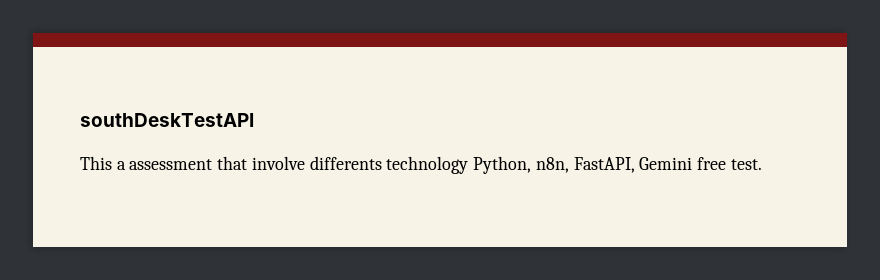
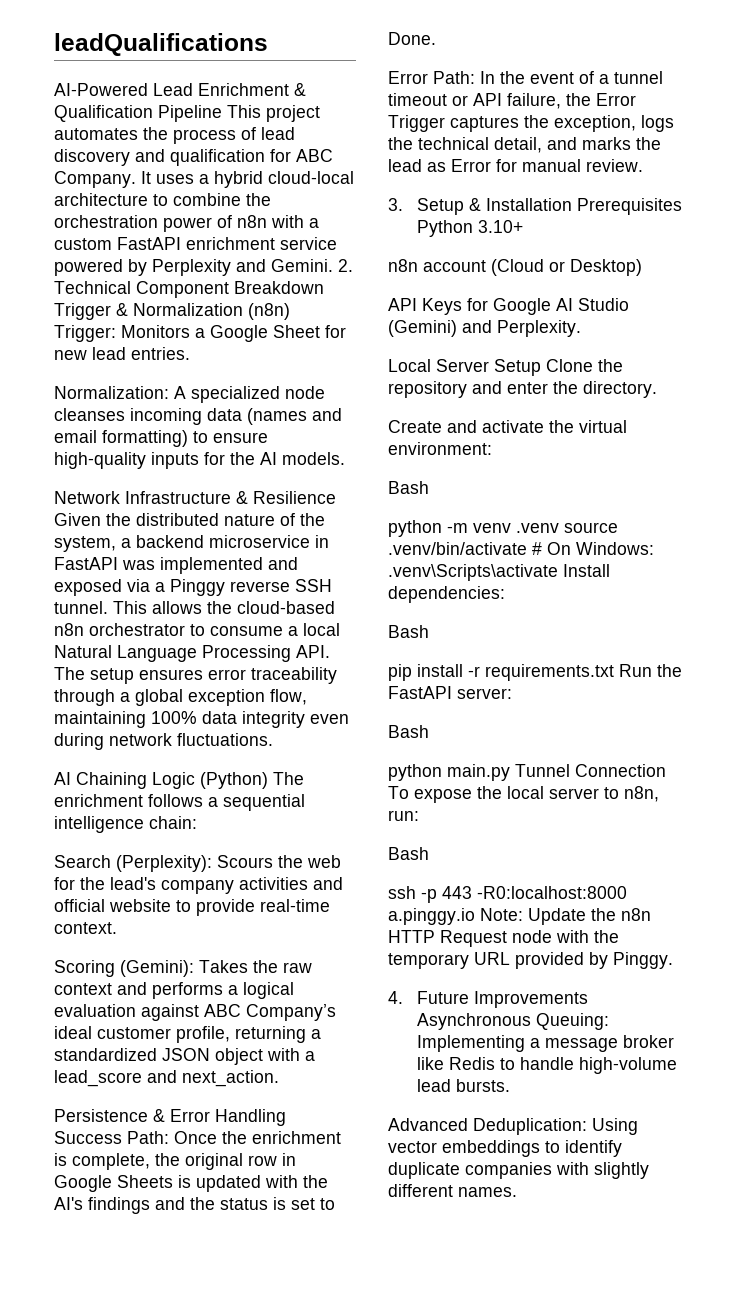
[80,113,254,127] [80,156,762,174] southDeskTestAPI // This a assessment that involve differents technology Python, n8n, FastAPI, Gemini free test. -> [54,33,268,56] [54,83,306,96] [54,105,320,122] [54,127,295,144] [54,149,333,166] [54,171,354,188] [54,193,271,206] [54,215,319,232] [54,237,337,250] [54,259,353,276] [54,281,324,298] [54,303,290,320] [54,325,346,342] [54,347,190,360] [54,386,325,403] [54,408,342,425] [54,430,268,447] [54,452,345,469] [54,491,336,504] [54,513,325,526] [54,535,329,552] [54,557,298,574] [54,579,332,596] [54,601,335,614] [54,623,340,636] [54,645,330,662] [54,667,337,684] [54,689,307,706] [54,711,349,728] [54,733,273,750] [54,772,304,789] [54,794,305,811] [54,816,197,833] [54,855,341,872] [54,877,343,894] [54,899,330,916] [54,922,117,934] [54,960,312,977] [54,982,294,999] [54,1004,336,1021] [54,1026,321,1043] [54,1048,315,1065] [54,1070,279,1087] [54,1109,286,1126] [54,1131,341,1144] [54,1153,296,1170] [54,1175,328,1192] [54,1197,335,1214] [388,32,436,45] [388,71,663,84] [388,93,636,109] [388,115,674,132] [388,137,661,153] [388,159,643,172] [388,198,682,215] [416,220,523,237] [388,259,642,276] [388,298,629,315] [388,320,581,337] [388,359,623,376] [388,381,657,398] [388,420,627,433] [388,442,492,455] [388,481,429,494] [388,520,618,537] [388,542,654,555] [388,564,610,581] [388,586,505,603] [388,625,429,638] [388,664,682,681] [388,686,512,699] [388,725,429,738] [388,764,666,781] [388,786,659,803] [388,810,419,821] [388,847,429,860] [388,886,627,903] [388,908,651,925] [388,930,619,947] [388,952,673,969] [388,991,588,1008] [416,1013,609,1030] [416,1035,674,1052] [416,1057,677,1074] [416,1079,510,1092] [388,1118,638,1135] [388,1140,622,1157] [388,1162,649,1179] [388,1184,517,1197] leadQualifications // AI-Powered Lead Enrichment & Qualification Pipeline This project automates the process of lead discovery and qualification for ABC Company. It uses a hybrid cloud-local architecture to combine the orchestration power of n8n with a custom FastAPI enrichment service powered by Perplexity and Gemini. 2. Technical Component Breakdown Trigger & Normalization (n8n) Trigger: Monitors a Google Sheet for new lead entries. // Normalization: A specialized node cleanses incoming data (names and email formatting) to ensure high-quality inputs for the AI models. // Network Infrastructure & Resilience Given the distributed nature of the system, a backend microservice in FastAPI was implemented and exposed via a Pinggy reverse SSH tunnel. This allows the cloud-based n8n orchestrator to consume a local Natural Language Processing API. The setup ensures error traceability through a global exception flow, maintaining 100% data integrity even during network fluctuations. // AI Chaining Logic (Python) The enrichment follows a sequential intelligence chain: // Search (Perplexity): Scours the web for the lead's company activities and official website to provide real-time context. // Scoring (Gemini): Takes the raw context and performs a logical evaluation against ABC Company’s ideal customer profile, returning a standardized JSON object with a lead_score and next_action. // Persistence & Error Handling Success Path: Once the enrichment is complete, the original row in Google Sheets is updated with the AI's findings and the status is set to Done. // Error Path: In the event of a tunnel timeout or API failure, the Error Trigger captures the exception, logs the technical detail, and marks the lead as Error for manual review. // 3. Setup & Installation Prerequisites Python 3.10+ // n8n account (Cloud or Desktop) // API Keys for Google AI Studio (Gemini) and Perplexity. // Local Server Setup Clone the repository and enter the directory. // Create and activate the virtual environment: // Bash // python -m venv .venv source .venv/bin/activate # On Windows: .venv\Scripts\activate Install dependencies: // Bash // pip install -r requirements.txt Run the FastAPI server: // Bash // python main.py Tunnel Connection To expose the local server to n8n, run: // Bash // ssh -p 443 -R0:localhost:8000 a.pinggy.io Note: Update the n8n HTTP Request node with the temporary URL provided by Pinggy. // 4. Future Improvements Asynchronous Queuing: Implementing a message broker like Redis to handle high-volume lead bursts. // Advanced Deduplication: Using vector embeddings to identify duplicate companies with slightly different names.

